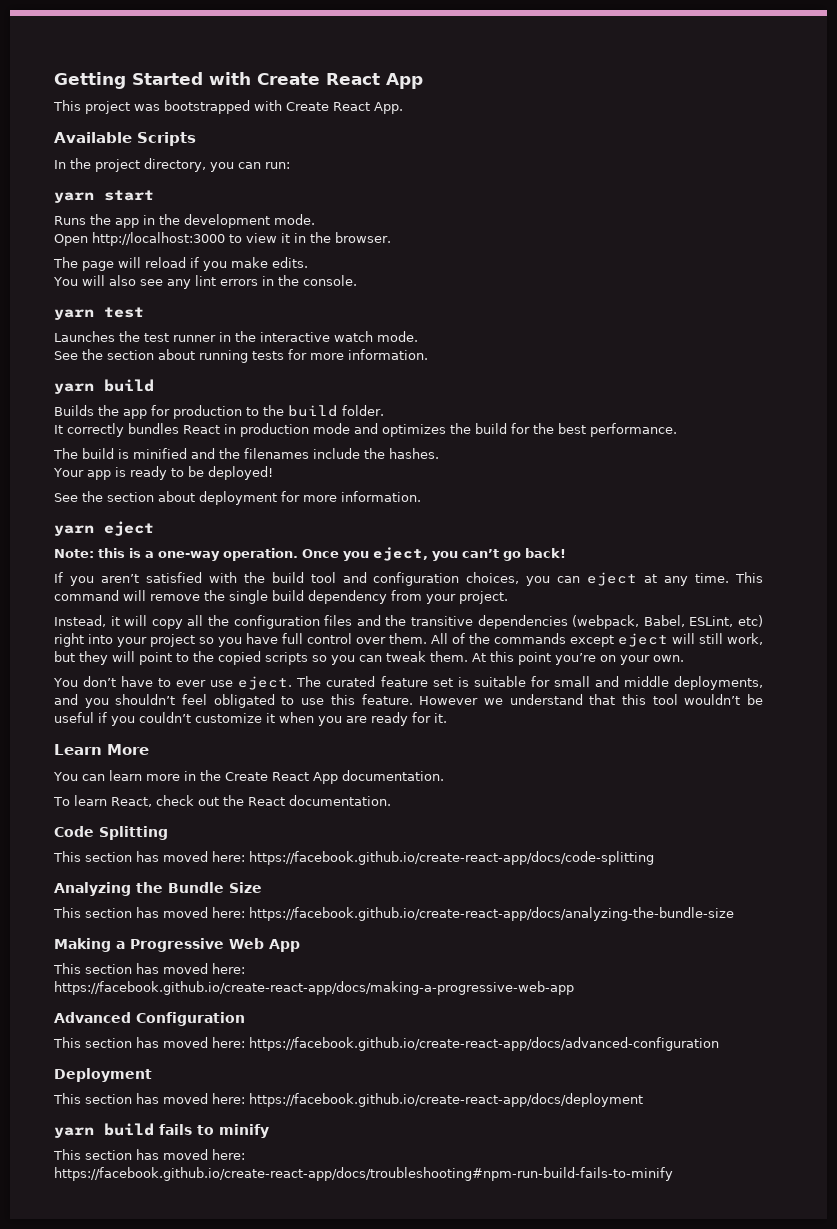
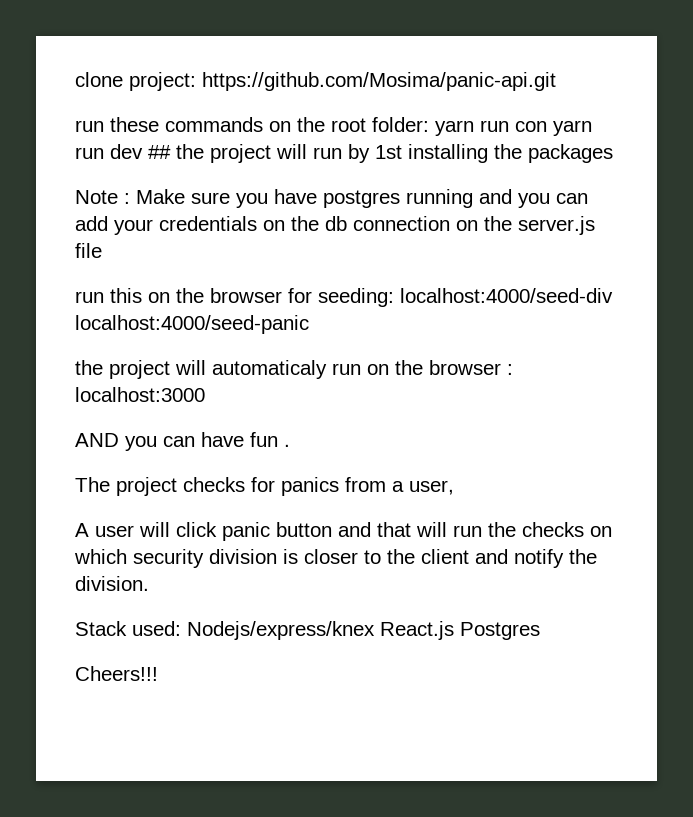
[54,72,423,89] [53,100,403,114] [54,132,196,146] [54,158,290,172] [54,190,154,203] [54,214,315,228] [54,232,391,246] [53,257,308,271] [53,275,357,289] [54,307,144,320] [54,331,418,342] [54,349,428,363] [54,379,154,394] [54,405,384,419] [54,423,677,437] [53,448,439,459] [53,466,273,480] [54,491,421,505] [54,521,154,536] [54,547,566,561] [54,572,764,586] [54,590,508,604] [54,615,764,629] [54,633,763,647] [54,651,684,665] [53,676,763,690] [54,694,763,708] [54,712,447,726] [54,744,149,755] [53,770,444,784] [53,795,391,807] [54,826,168,840] [53,851,654,865] [54,882,262,896] [53,907,734,921] [54,938,300,952] [53,963,245,974] [54,981,574,995] [54,1012,245,1026] [53,1037,719,1051] [54,1068,152,1082] [53,1093,643,1107] [54,1123,269,1138] [53,1149,245,1160] [54,1167,673,1181] Getting Started with Create React App // This project was bootstrapped with Create React App. // Available Scripts // In the project directory, you can run: // yarn start // Runs the app in the development mode. // Open http://localhost:3000 to view it in the browser. // The page will reload if you make edits. // You will also see any lint errors in the console. // yarn test // Launches the test runner in the interactive watch mode. // See the section about running tests for more information. // yarn build // Builds the app for production to the build folder. // It correctly bundles React in production mode and optimizes the build for the best performance. // The build is minified and the filenames include the hashes. // Your app is ready to be deployed! // See the section about deployment for more information. // yarn eject // Note: this is a one-way operation. Once you eject, you can’t go back! // If you aren’t satisfied with the build tool and configuration choices, you can eject at any time. This command will remove the single build dependency from your project. // Instead, it will copy all the configuration files and the transitive dependencies (webpack, Babel, ESLint, etc) right into your project so you have full control over them. All of the commands except eject will still work, but they will point to the copied scripts so you can tweak them. At this point you’re on your own. // You don’t have to ever use eject. The curated feature set is suitable for small and middle deployments, and you shouldn’t feel obligated to use this feature. However we understand that this tool wouldn’t be useful if you couldn’t customize it when you are ready for it. // Learn More // You can learn more in the Create React App documentation. // To learn React, check out the React documentation. // Code Splitting // This section has moved here: https://facebook.github.io/create-react-app/docs/code-splitting // Analyzing the Bundle Size // This section has moved here: https://facebook.github.io/create-react-app/docs/analyzing-the-bundle-size // Making a Progressive Web App // This section has moved here: https://facebook.github.io/create-react-app/docs/making-a-progressive-web-app // Advanced Configuration // This section has moved here: https://facebook.github.io/create-react-app/docs/advanced-configuration // Deployment // This section has moved here: https://facebook.github.io/create-react-app/docs/deployment // yarn build fails to minify // This section has moved here: https://facebook.github.io/create-react-app/docs/troubleshooting#npm-run-build-fails-to-minify -> [75,72,556,91] [75,117,592,136] [75,144,613,163] [75,189,588,208] [75,216,595,235] [75,243,102,258] [75,288,613,307] [75,315,309,334] [75,360,513,379] [75,387,205,402] [75,432,290,451] [75,477,454,496] [75,522,612,541] [74,549,597,568] [75,576,149,591] [75,621,540,640] [75,666,158,681] clone project: https://github.com/Mosima/panic-api.git // run these commands on the root folder: yarn run con yarn run dev ## the project will run by 1st installing the packages // Note : Make sure you have postgres running and you can add your credentials on the db connection on the server.js file // run this on the browser for seeding: localhost:4000/seed-div localhost:4000/seed-panic // the project will automaticaly run on the browser : localhost:3000 // AND you can have fun . // The project checks for panics from a user, // A user will click panic button and that will run the checks on which security division is closer to the client and notify the division. // Stack used: Nodejs/express/knex React.js Postgres // Cheers!!!

